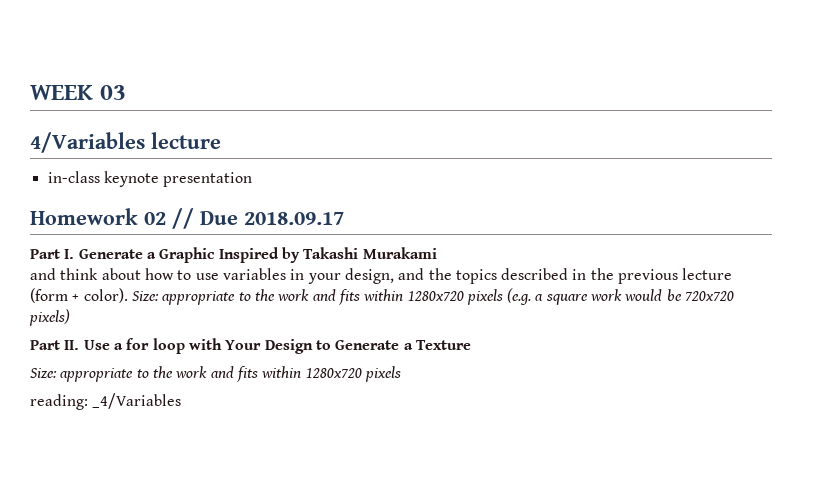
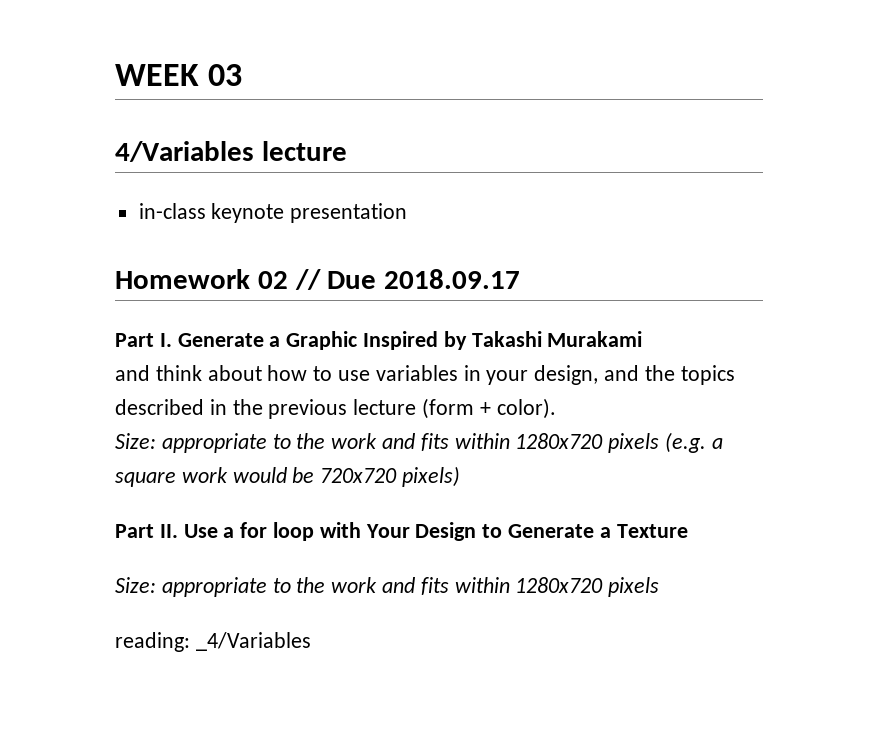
(128, 295) none -> (556, 408) //

